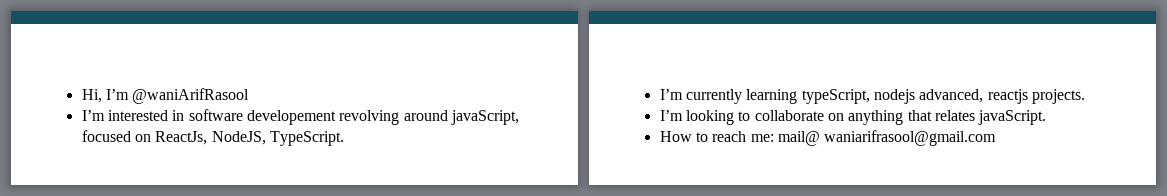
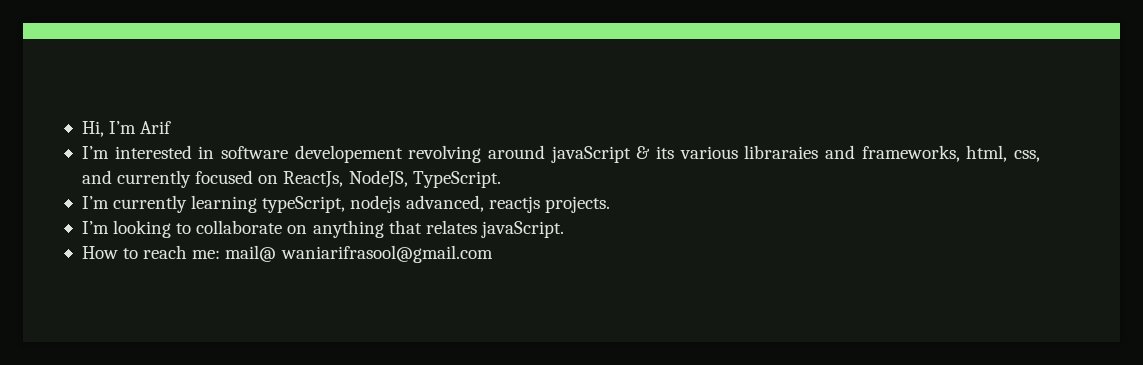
[132,88,250,104] @waniArifRasool -> [140,121,172,134] Arif
[450,110,519,125] javaScript, -> [550,145,1040,163] [81,170,192,188] javaScript & its various libraraies and frameworks, html, css, and currently

